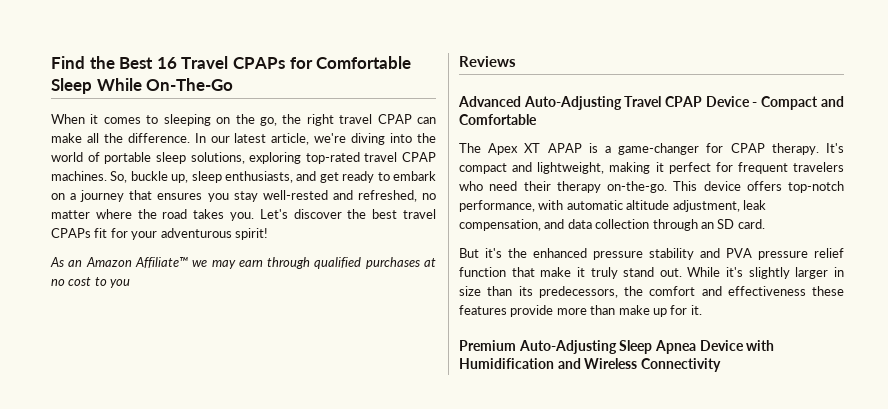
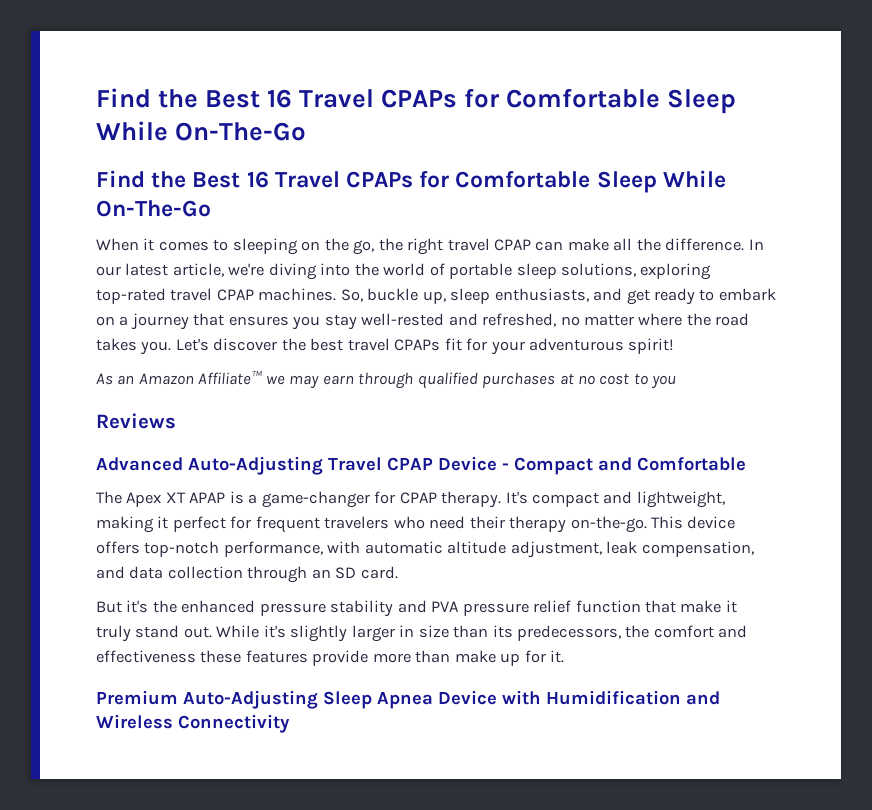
(234, 84) none -> [96,170,726,193] [96,200,211,217] // Find the Best 16 Travel CPAPs for Comfortable Sleep While On-The-Go

